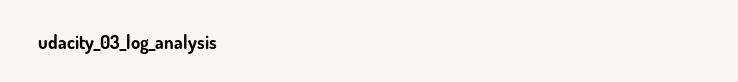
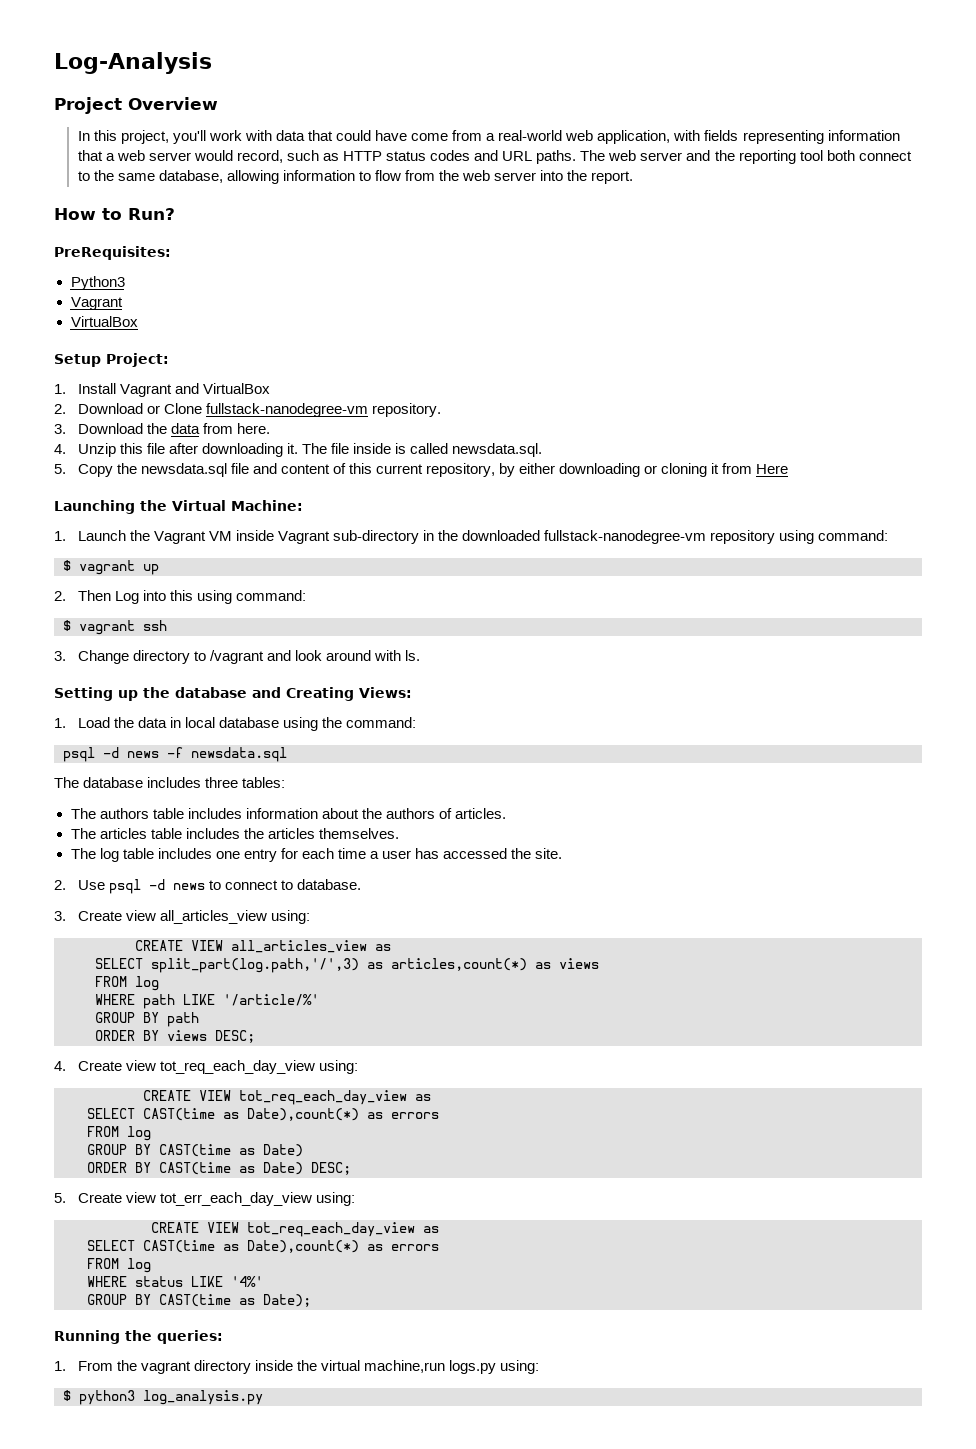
[38,34,217,54] udacity_03_log_analysis -> [54,52,212,74] [54,97,218,114] [77,130,900,144] [77,150,912,164] [77,170,634,184] [54,208,175,220] [54,246,171,260] [70,276,125,290] [70,297,123,310] [70,316,138,327] [54,353,169,367] [54,383,270,397] [54,403,441,417] [54,423,270,434] [54,443,543,457] [54,463,789,477] [54,500,303,514] [54,530,889,544] [63,560,159,575] [54,590,306,604] [63,620,167,635] [54,650,421,664] [54,687,412,701] [54,717,417,731] [63,747,287,762] [54,777,286,788] [70,808,506,819] [70,828,399,839] [70,848,563,862] [54,879,361,894] [54,910,310,924] [135,940,391,953] [95,958,599,973] [95,976,159,991] [95,994,319,1009] [95,1012,199,1027] [95,1030,255,1043] [54,1060,358,1074] [143,1090,431,1105] [87,1108,439,1121] [87,1126,151,1141] [87,1144,303,1157] [87,1162,351,1175] [54,1192,355,1206] [151,1222,439,1237] [87,1240,439,1253] [87,1258,151,1273] [87,1276,263,1287] [87,1294,311,1307] [54,1330,223,1344] [54,1360,540,1374] [63,1390,263,1405] Log-Analysis // Project Overview // In this project, you'll work with data that could have come from a real-world web application, with fields representing information that a web server would record, such as HTTP status codes and URL paths. The web server and the reporting tool both connect to the same database, allowing information to flow from the web server into the report. // How to Run? // PreRequisites: // Python3 // Vagrant // VirtualBox // Setup Project: // 1. Install Vagrant and VirtualBox // 2. Download or Clone fullstack-nanodegree-vm repository. // 3. Download the data from here. // 4. Unzip this file after downloading it. The file inside is called newsdata.sql. // 5. Copy the newsdata.sql file and content of this current repository, by either downloading or cloning it from Here // Launching the Virtual Machine: // 1. Launch the Vagrant VM inside Vagrant sub-directory in the downloaded fullstack-nanodegree-vm repository using command: // $ vagrant up // 2. Then Log into this using command: // $ vagrant ssh // 3. Change directory to /vagrant and look around with ls. // Setting up the database and Creating Views: // 1. Load the data in local database using the command: // psql -d news -f newsdata.sql // The database includes three tables: // The authors table includes information about the authors of articles. // The articles table includes the articles themselves. // The log table includes one entry for each time a user has accessed the site. // 2. Use psql -d news to connect to database. // 3. Create view all_articles_view using: // CREATE VIEW all_articles_view as // SELECT split_part(log.path,'/',3) as articles,count(*) as views // FROM log // WHERE path LIKE '/article/%' // GROUP BY path // ORDER BY views DESC; // 4. Create view tot_req_each_day_view using: // CREATE VIEW tot_req_each_day_view as // SELECT CAST(time as Date),count(*) as errors // FROM log // GROUP BY CAST(time as Date) // ORDER BY CAST(time as Date) DESC; // 5. Create view tot_err_each_day_view using: // CREATE VIEW tot_req_each_day_view as // SELECT CAST(time as Date),count(*) as errors // FROM log // WHERE status LIKE '4%' // GROUP BY CAST(time as Date); // Running the queries: // 1. From the vagrant directory inside the virtual machine,run logs.py using: // $ python3 log_analysis.py

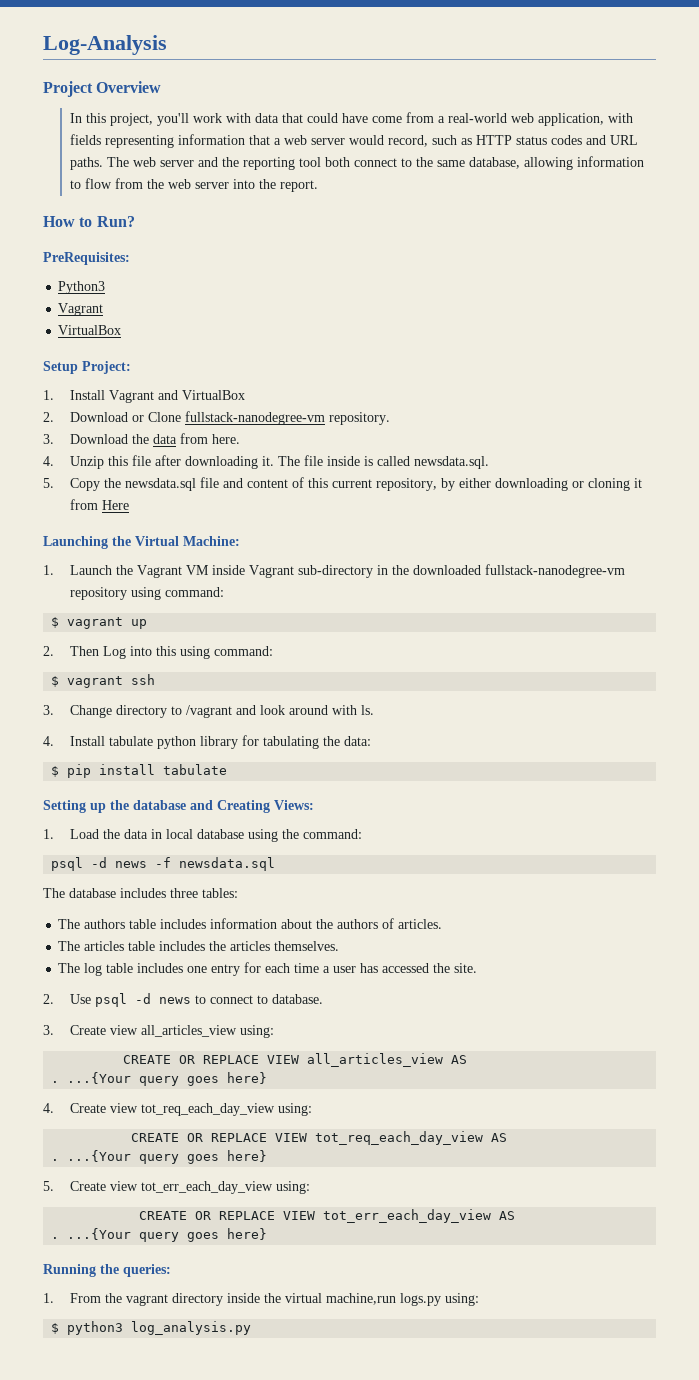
(421, 655) none -> [43,735,372,749] [51,764,228,778] // 4. Install tabulate python library for tabulating the data: // $ pip install tabulate
[191,940,391,953] [95,958,599,973] [95,976,159,991] [95,994,319,1009] [95,1012,199,1027] [95,1030,255,1043] VIEW all_articles_view as // SELECT split_part(log.path,'/',3) as articles,count(*) as views // FROM log // WHERE path LIKE '/article/%' // GROUP BY path // ORDER BY views DESC; -> [179,1053,468,1067] [51,1072,268,1086] OR REPLACE VIEW all_articles_view AS // . ...{Your query goes here}
[199,1090,431,1105] [87,1108,439,1121] [87,1126,151,1141] [87,1144,303,1157] [87,1162,351,1175] VIEW tot_req_each_day_view as // SELECT CAST(time as Date),count(*) as errors // FROM log // GROUP BY CAST(time as Date) // ORDER BY CAST(time as Date) DESC; -> [187,1131,508,1145] [51,1150,268,1164] OR REPLACE VIEW tot_req_each_day_view AS // . ...{Your query goes here}
[207,1222,439,1237] [87,1240,439,1253] [87,1258,151,1273] [87,1276,263,1287] [87,1294,311,1307] VIEW tot_req_each_day_view as // SELECT CAST(time as Date),count(*) as errors // FROM log // WHERE status LIKE '4%' // GROUP BY CAST(time as Date); -> [195,1209,516,1223] [51,1228,268,1242] OR REPLACE VIEW tot_err_each_day_view AS // . ...{Your query goes here}

